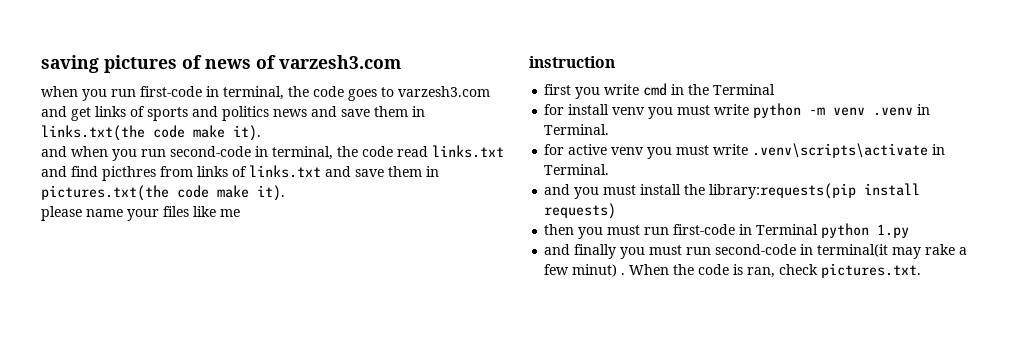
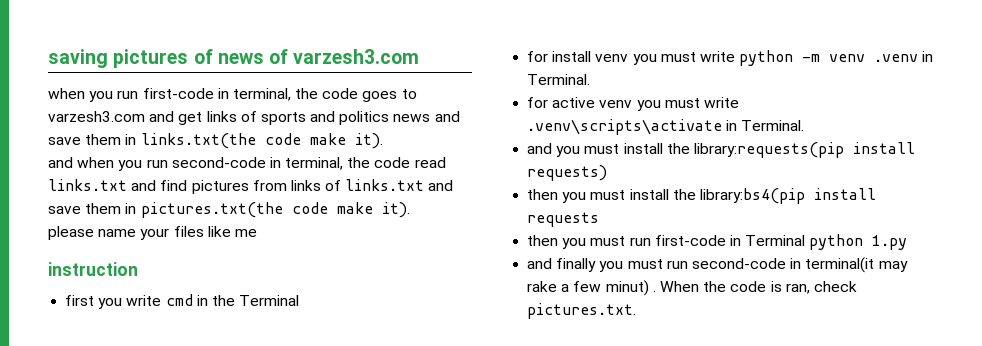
[102,166,156,181] picthres -> [191,180,249,194] pictures
(617, 211) none -> [527,188,876,204] [527,212,600,227] // then you must install the library:bs4(pip install requests

